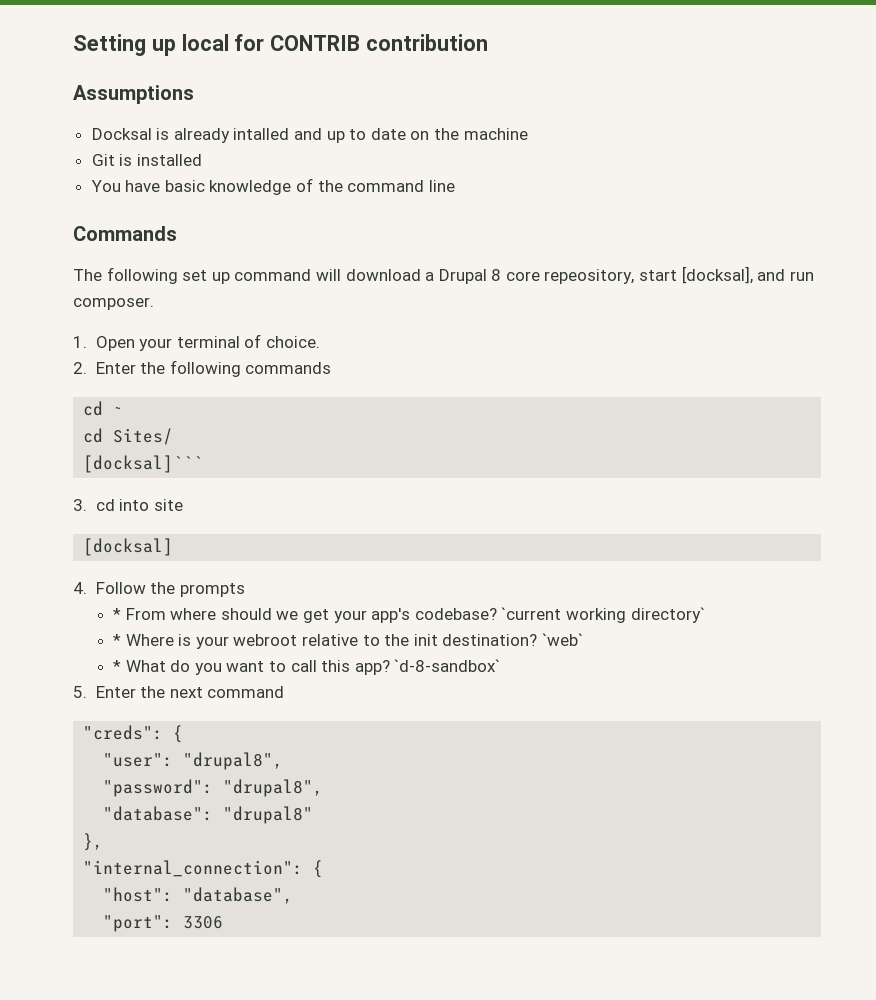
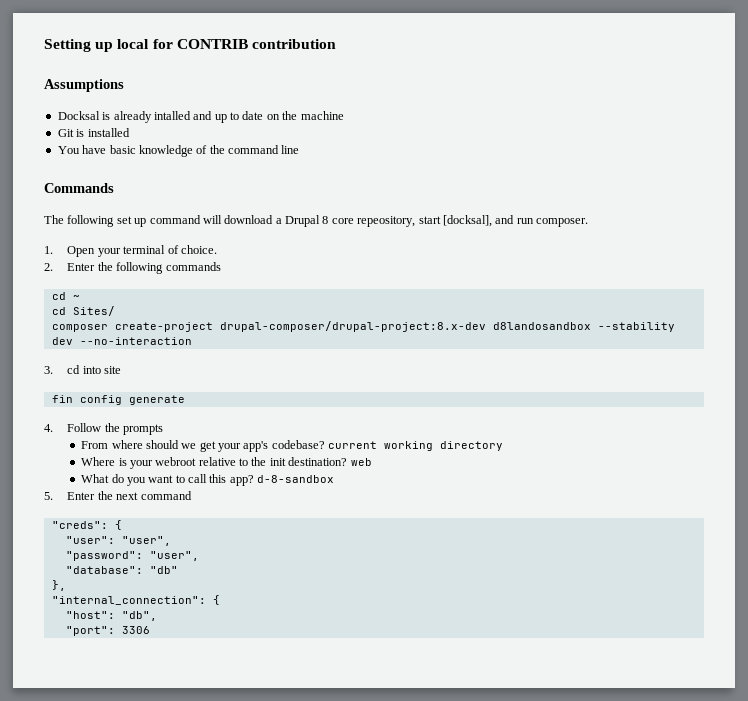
[83,455,204,473] [docksal]``` -> [51,321,675,332] [51,337,192,345] composer create-project drupal-composer/drupal-project:8.x-dev d8landosandbox --stability dev --no-interaction
[83,538,174,556] [docksal] -> [51,395,185,405] fin config generate
[113,608,122,620] * -> (164, 429) none
[501,607,705,623] [113,634,122,646] `current working directory` // * -> [328,441,504,451] current working directory //
[541,633,583,646] [113,660,122,672] `web` // * -> [350,458,372,466] web //
[394,659,501,672] `d-8-sandbox` -> [257,475,335,483] d-8-sandbox
[183,752,284,770] "drupal8", -> [121,536,171,546] "user",
[223,779,324,797] "drupal8", -> [149,551,199,561] "user",
[223,806,314,824] "drupal8" -> [149,566,178,574] "db"
[183,887,294,904] "database", -> [121,611,157,621] "db",

